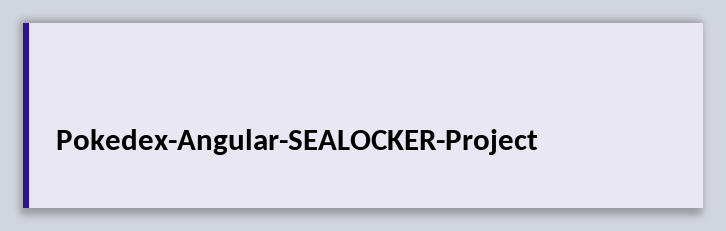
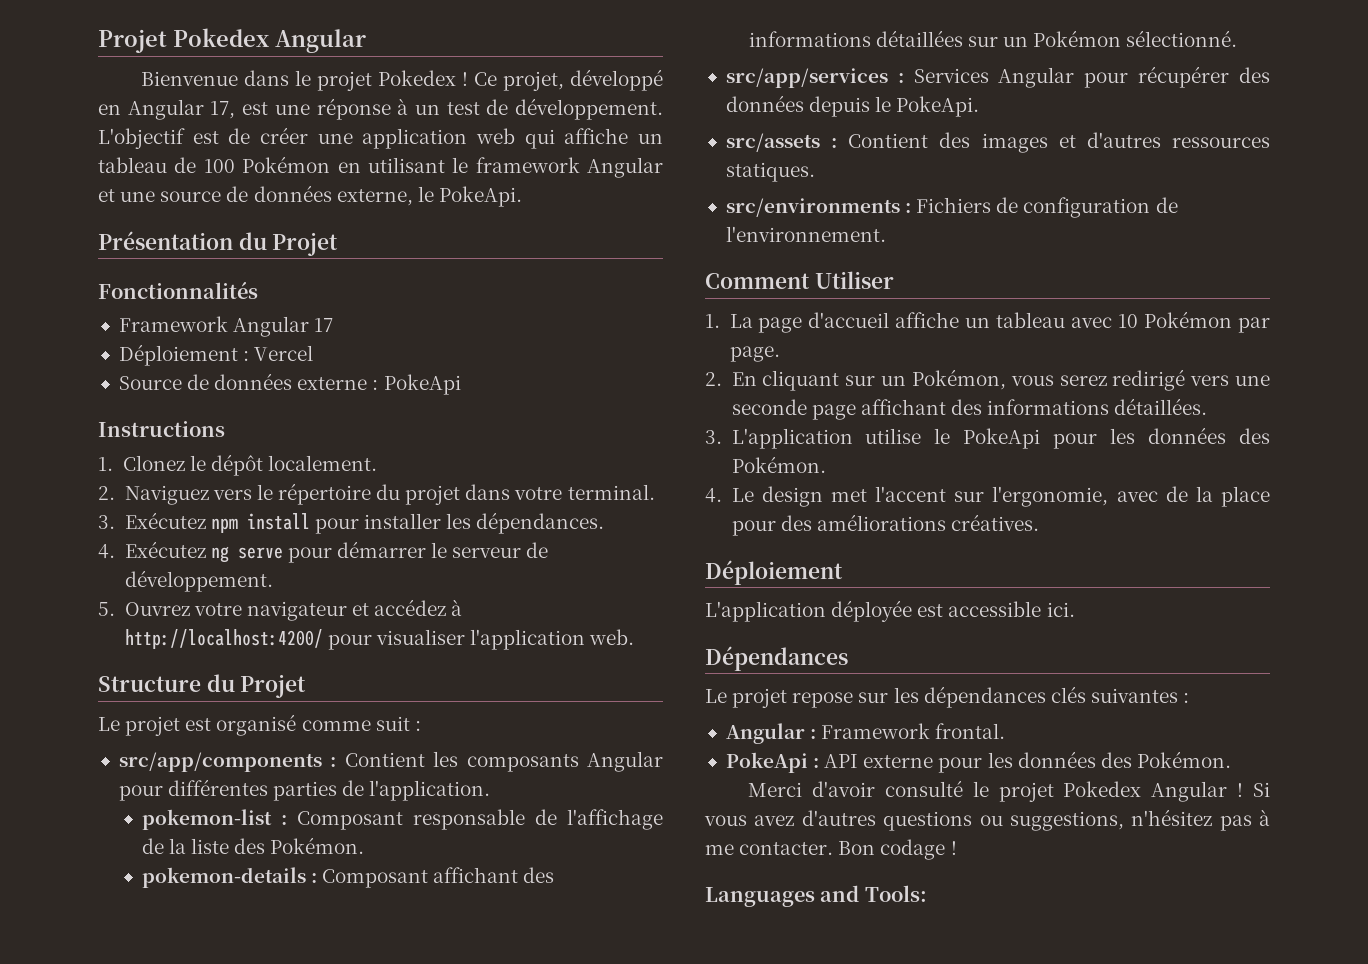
[56,129,538,155] Pokedex-Angular-SEALOCKER-Project -> [98,28,366,53] [141,69,664,91] [98,98,663,120] [98,127,664,149] [98,156,663,178] [98,185,522,207] [98,231,339,256] [98,281,258,299] [118,316,334,337] [118,344,314,366] [118,373,461,395] [98,421,225,437] [98,454,377,476] [98,483,655,505] [98,512,605,534] [98,541,549,563] [124,570,273,592] [98,599,463,621] [124,629,635,650] [98,674,307,698] [98,714,421,736] [118,751,663,772] [118,779,491,801] [141,809,663,830] [141,837,365,854] [141,867,555,888] [748,30,1238,47] [725,66,1270,88] [725,95,980,117] [725,132,1270,153] [725,162,815,182] [725,197,1178,218] [725,226,886,242] [705,271,894,289] [705,311,1270,333] [729,346,780,362] [705,369,1270,391] [731,398,1208,420] [705,427,1270,449] [731,456,826,473] [705,486,1270,507] [731,514,1039,536] [705,560,843,585] [705,600,1075,622] [705,646,848,671] [705,686,1190,708] [725,723,1006,744] [725,751,1231,773] [748,780,1270,802] [704,809,1270,831] [705,839,957,860] [705,885,927,907] Projet Pokedex Angular // Bienvenue dans le projet Pokedex ! Ce projet, développé en Angular 17, est une réponse à un test de développement. L'objectif est de créer une application web qui affiche un tableau de 100 Pokémon en utilisant le framework Angular et une source de données externe, le PokeApi. // Présentation du Projet // Fonctionnalités // Framework Angular 17 // Déploiement : Vercel // Source de données externe : PokeApi // Instructions // 1. Clonez le dépôt localement. // 2. Naviguez vers le répertoire du projet dans votre terminal. // 3. Exécutez npm install pour installer les dépendances. // 4. Exécutez ng serve pour démarrer le serveur de développement. // 5. Ouvrez votre navigateur et accédez à http://localhost:4200/ pour visualiser l'application web. // Structure du Projet // Le projet est organisé comme suit : // src/app/components : Contient les composants Angular pour différentes parties de l'application. // pokemon-list : Composant responsable de l'affichage de la liste des Pokémon. // pokemon-details : Composant affichant des informations détaillées sur un Pokémon sélectionné. // src/app/services : Services Angular pour récupérer des données depuis le PokeApi. // src/assets : Contient des images et d'autres ressources statiques. // src/environments : Fichiers de configuration de l'environnement. // Comment Utiliser // 1. La page d'accueil affiche un tableau avec 10 Pokémon par page. // 2. En cliquant sur un Pokémon, vous serez redirigé vers une seconde page affichant des informations détaillées. // 3. L'application utilise le PokeApi pour les données des Pokémon. // 4. Le design met l'accent sur l'ergonomie, avec de la place pour des améliorations créatives. // Déploiement // L'application déployée est accessible ici. // Dépendances // Le projet repose sur les dépendances clés suivantes : // Angular : Framework frontal. // PokeApi : API externe pour les données des Pokémon. // Merci d'avoir consulté le projet Pokedex Angular ! Si vous avez d'autres questions ou suggestions, n'hésitez pas à me contacter. Bon codage ! // Languages and Tools:

